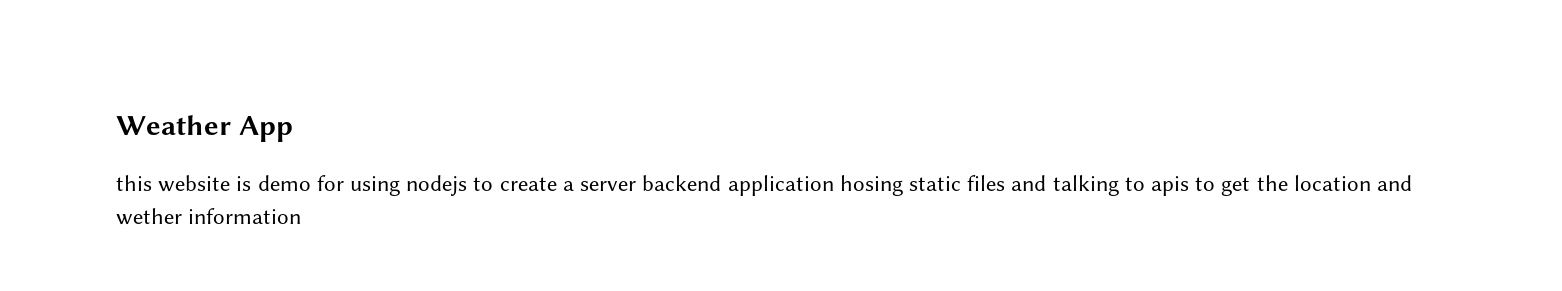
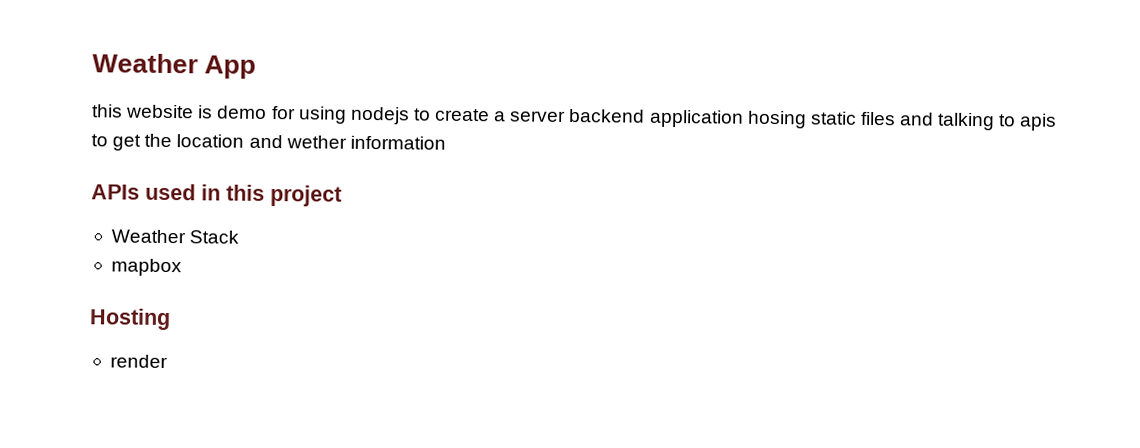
(302, 216) none -> [91,183,342,207] [110,229,240,244] [110,258,182,277] [89,308,171,331] [109,354,168,369] // APIs used in this project // Weather Stack // mapbox // Hosting // render

